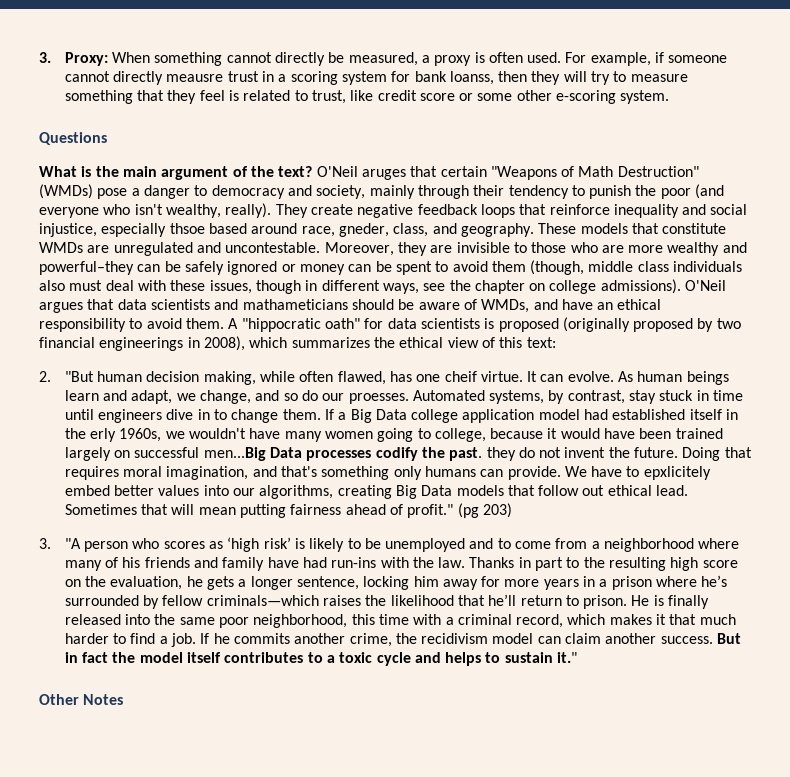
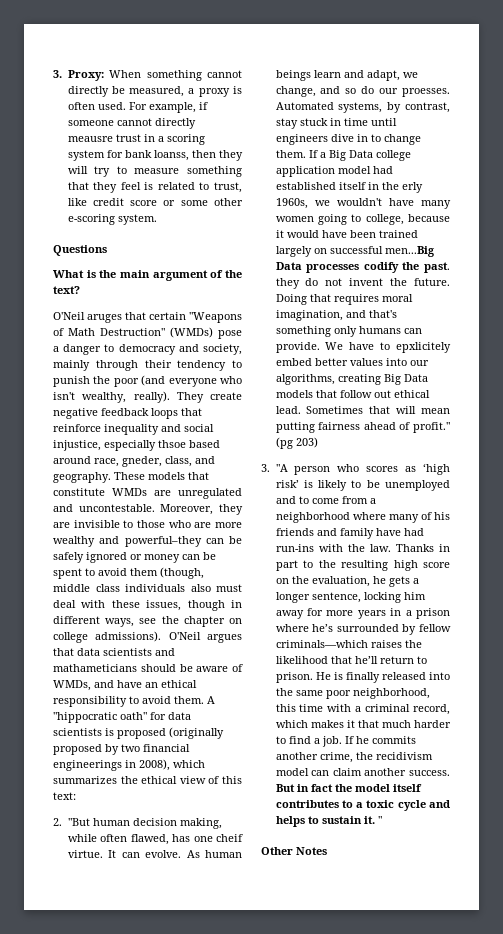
(313, 171) none -> (80, 290) //
[557,652,578,663] it." -> [363,816,382,824] it. "

